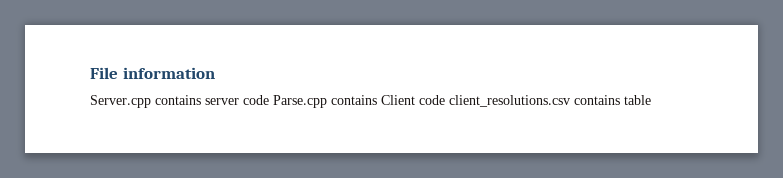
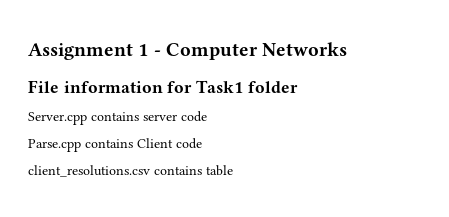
(90, 73) none -> [28,42,348,60] Assignment 1 - Computer Networks //
(215, 73) none -> [167,80,298,93] for Task1 folder
(269, 100) none -> (207, 116) //
(445, 100) none -> (202, 143) //

